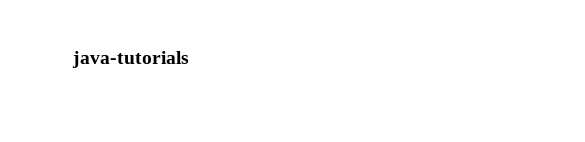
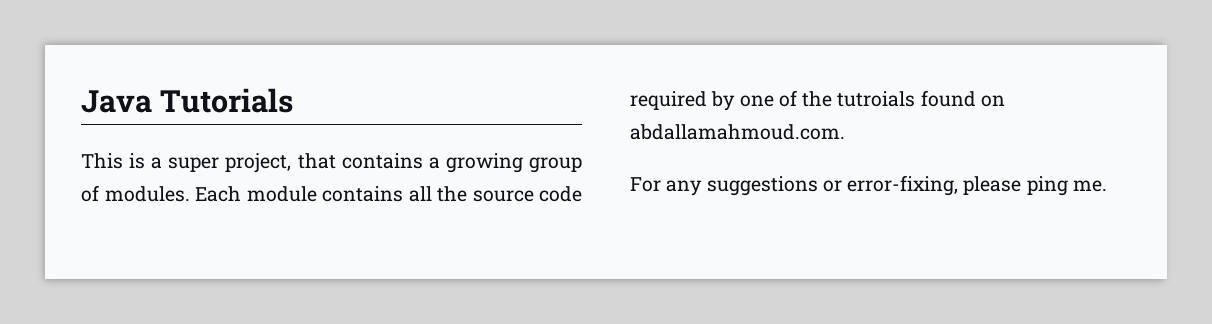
[72,51,189,68] java-tutorials -> [81,88,294,113] [81,153,582,173] [81,185,582,202] [630,90,1005,111] [630,124,845,140] [630,175,1107,196] Java Tutorials // This is a super project, that contains a growing group of modules. Each module contains all the source code required by one of the tutroials found on abdallamahmoud.com. // For any suggestions or error-fixing, please ping me.

